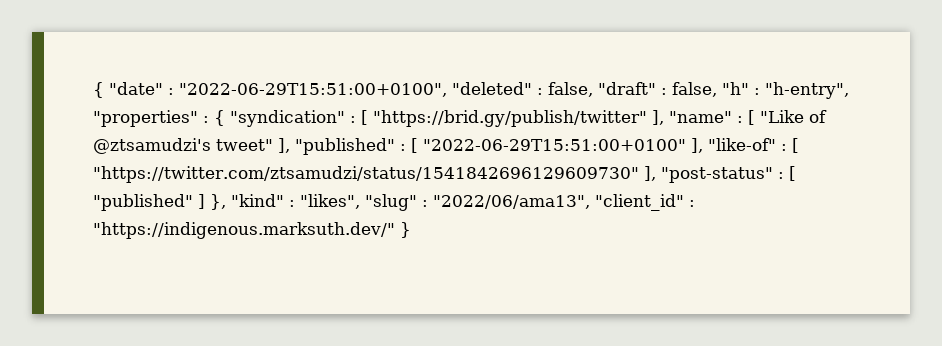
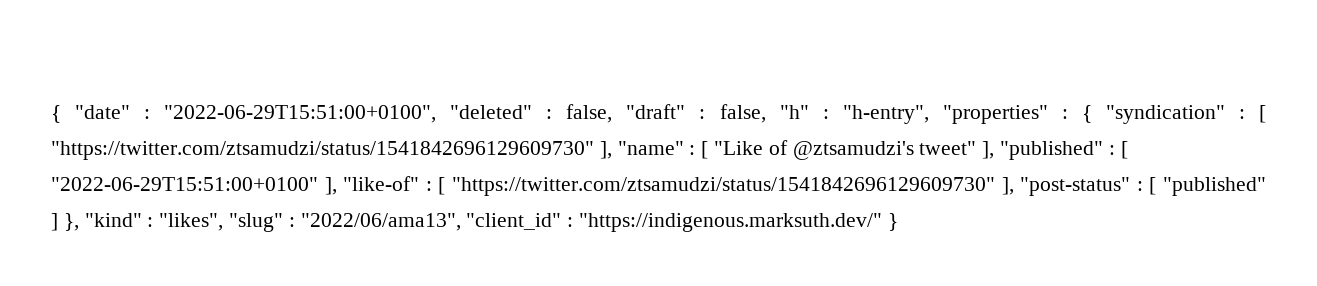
[373,110,647,127] "https://brid.gy/publish/twitter" -> [51,141,594,160] "https://twitter.com/ztsamudzi/status/1541842696129609730"

